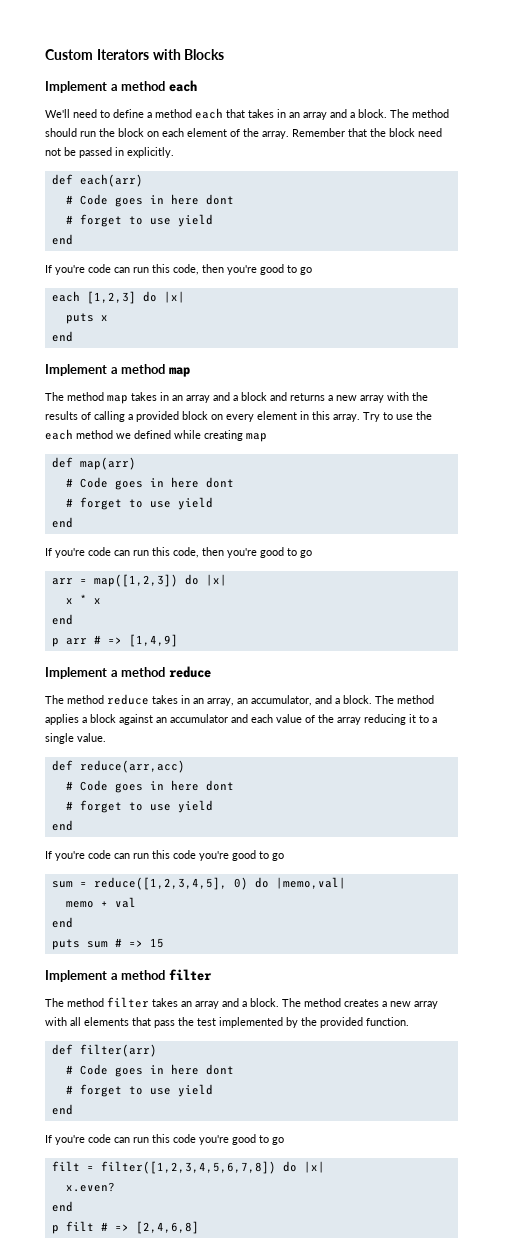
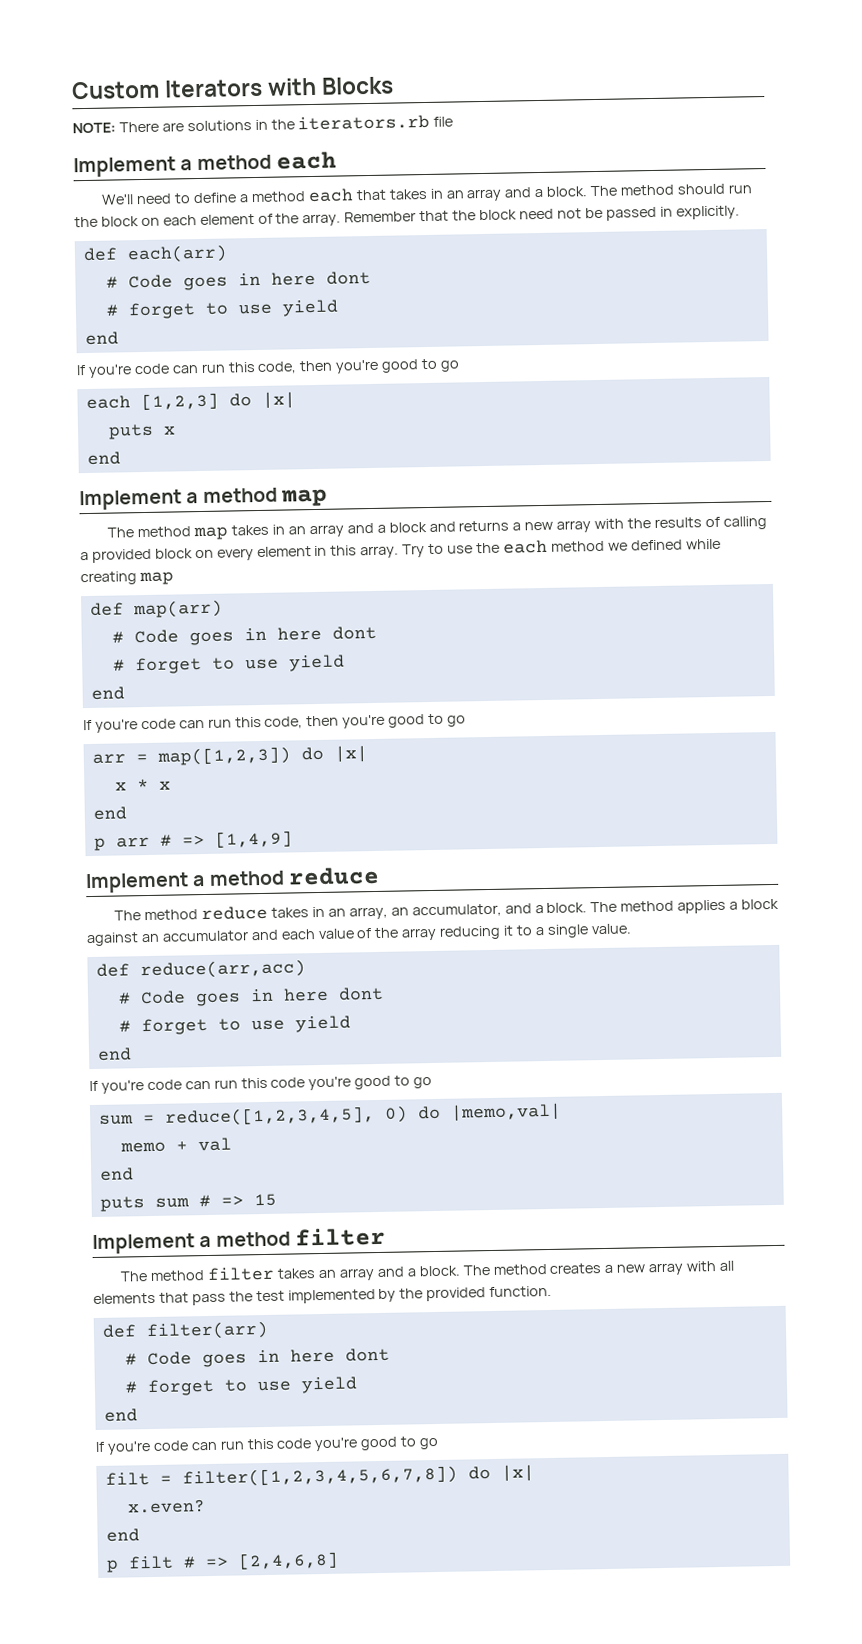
(225, 54) none -> [72,114,454,134] // NOTE: There are solutions in the iterators.rb file

